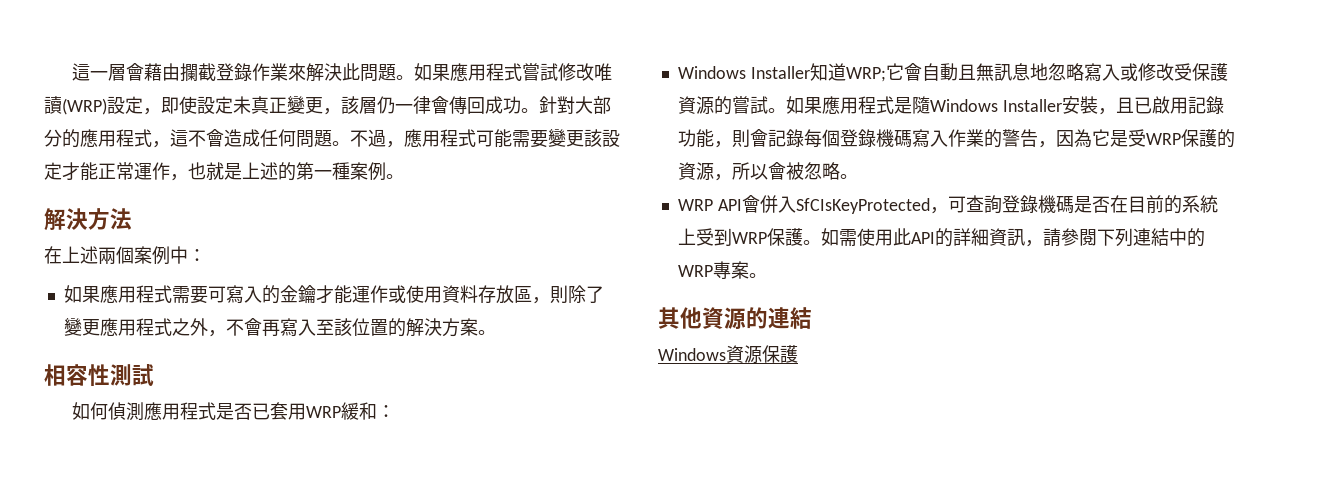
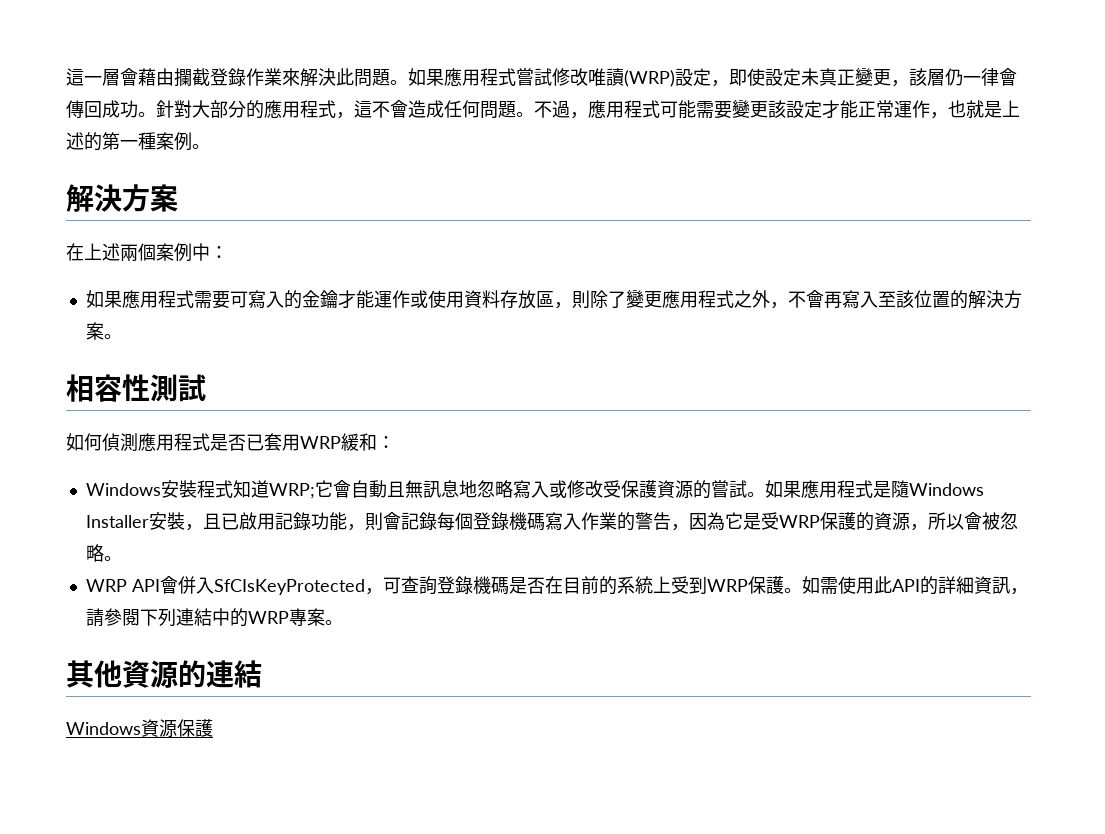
[110,208,132,230] 法 -> [150,184,178,212] 案
[750,66,810,79] Installer -> [160,480,233,498] 安裝程式

